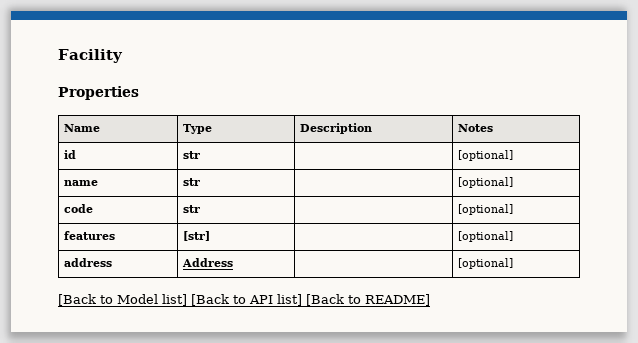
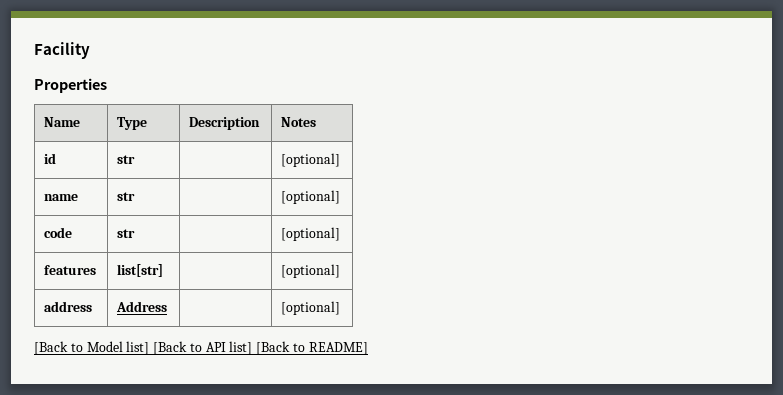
[183,231,211,241] [str] -> [117,264,164,277] list[str]

